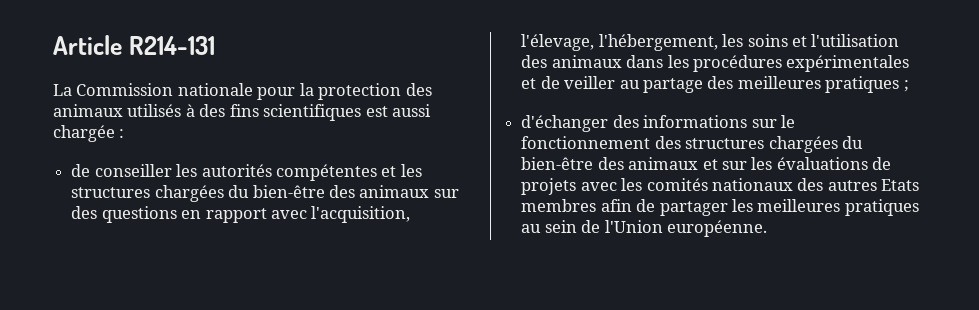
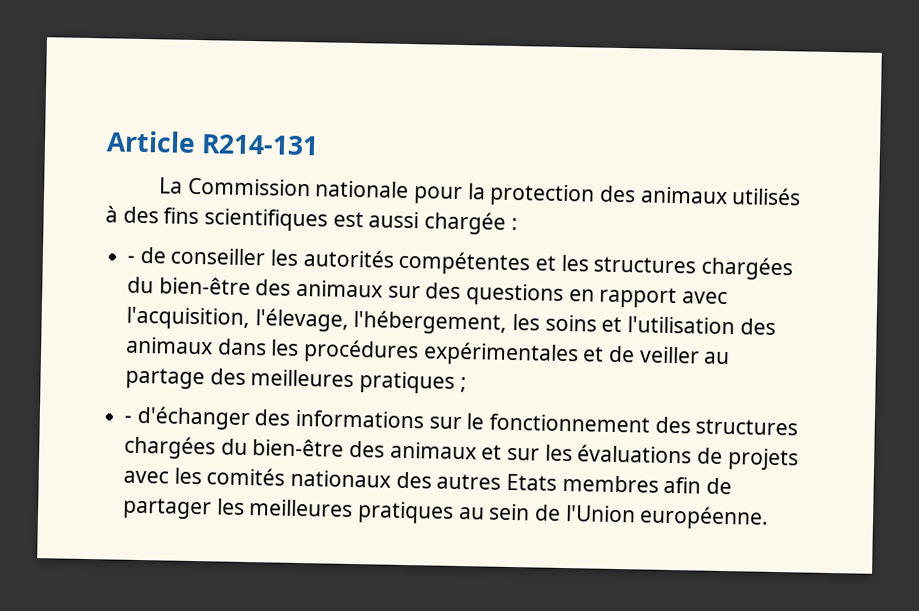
(125, 133) none -> [127,255,136,263] -
(909, 86) none -> [124,415,133,423] -

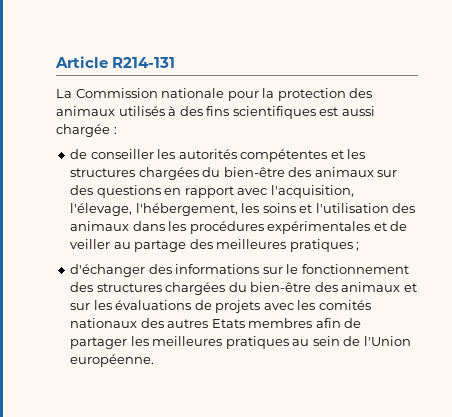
[127,255,136,263] - -> (117, 130) none
[124,415,133,423] - -> (360, 246) none

